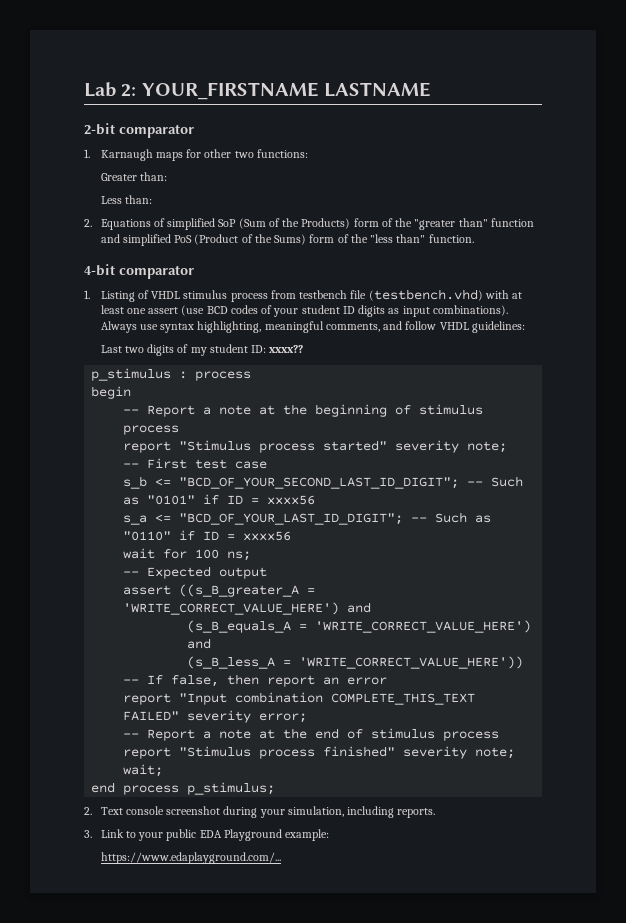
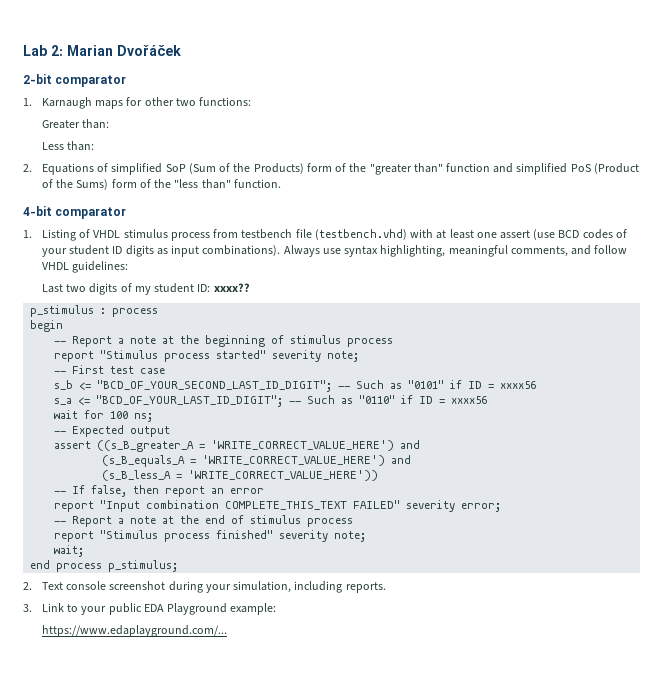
[141,82,431,100] YOUR_FIRSTNAME LASTNAME -> [67,45,181,56] Marian Dvořáček

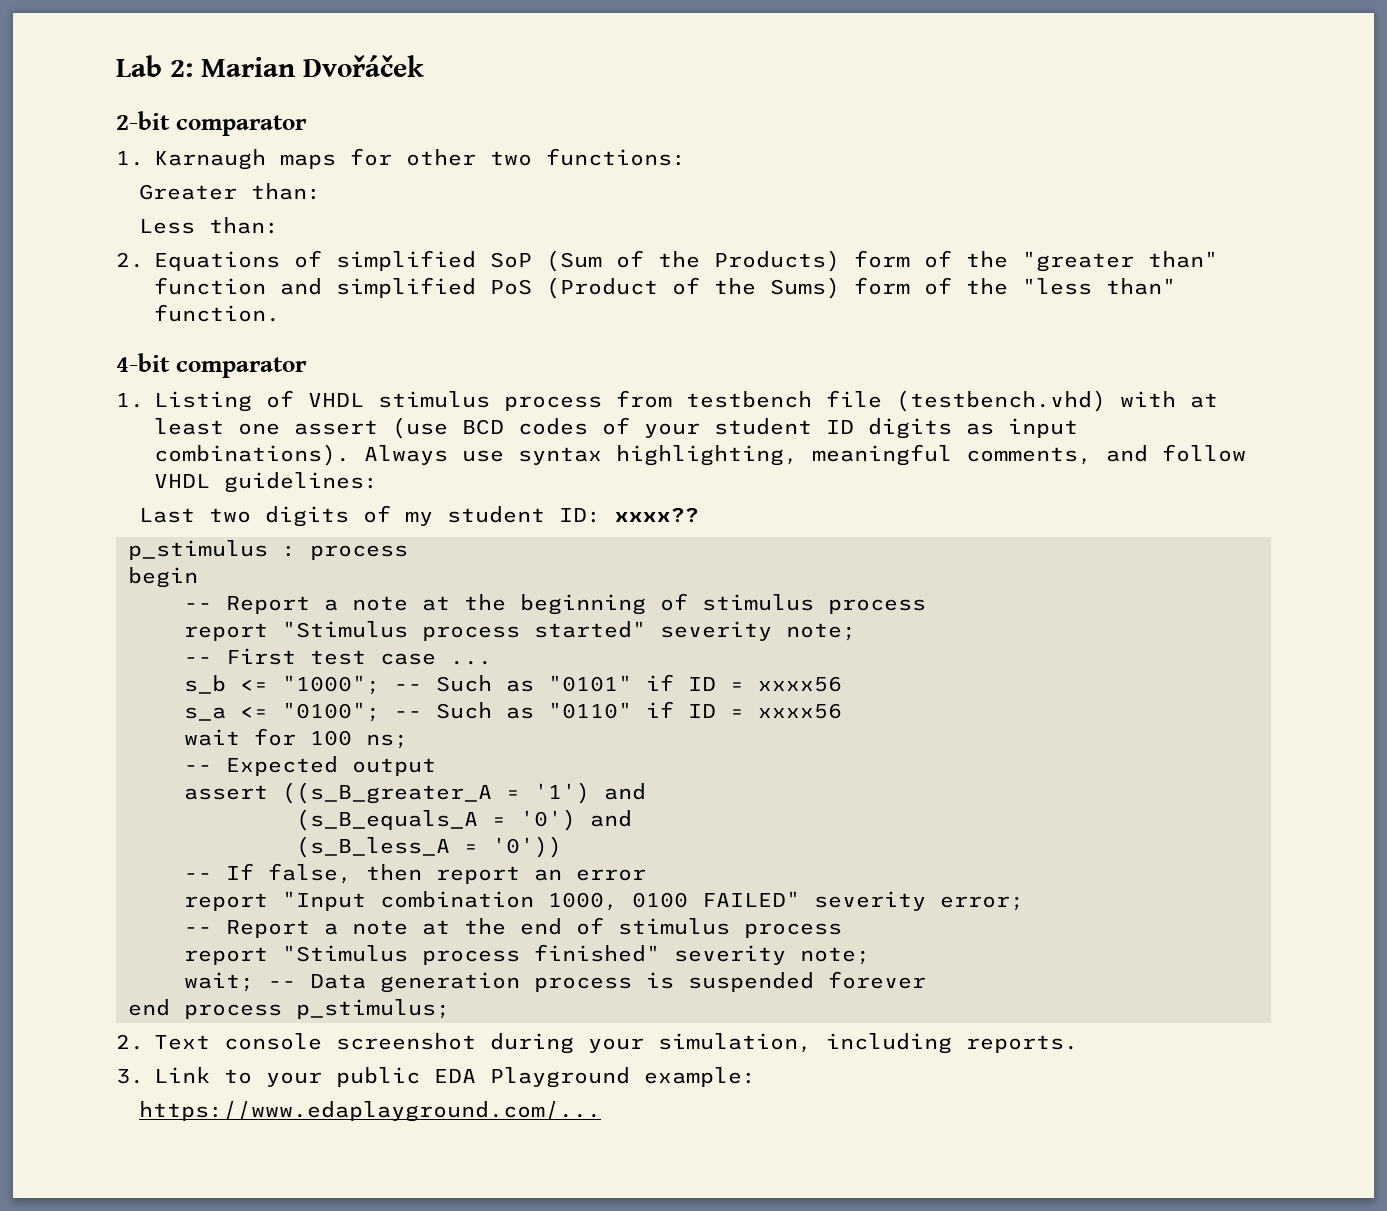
(166, 371) none -> [450,660,492,665] ...
[97,380,333,392] "BCD_OF_YOUR_SECOND_LAST_ID_DIGIT"; -> [282,675,380,695] "1000";
[96,395,284,407] "BCD_OF_YOUR_LAST_ID_DIGIT"; -> [282,702,380,722] "0100";
[211,440,395,451] 'WRITE_CORRECT_VALUE_HERE') -> [534,782,590,804] '1')
[202,455,386,466] 'WRITE_CORRECT_VALUE_HERE') -> [520,809,576,831] '0')
[188,470,379,481] 'WRITE_CORRECT_VALUE_HERE')) -> [492,836,562,858] '0'))
[225,501,348,510] COMPLETE_THIS_TEXT -> [548,892,688,911] 1000, 0100
(85, 551) none -> [268,971,926,993] -- Data generation process is suspended forever

